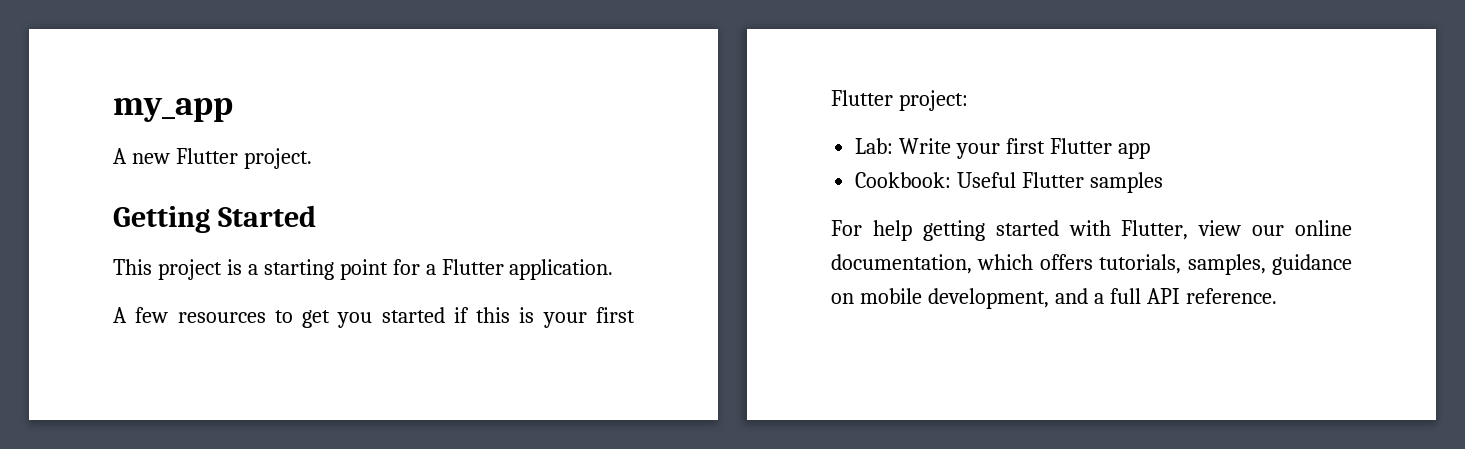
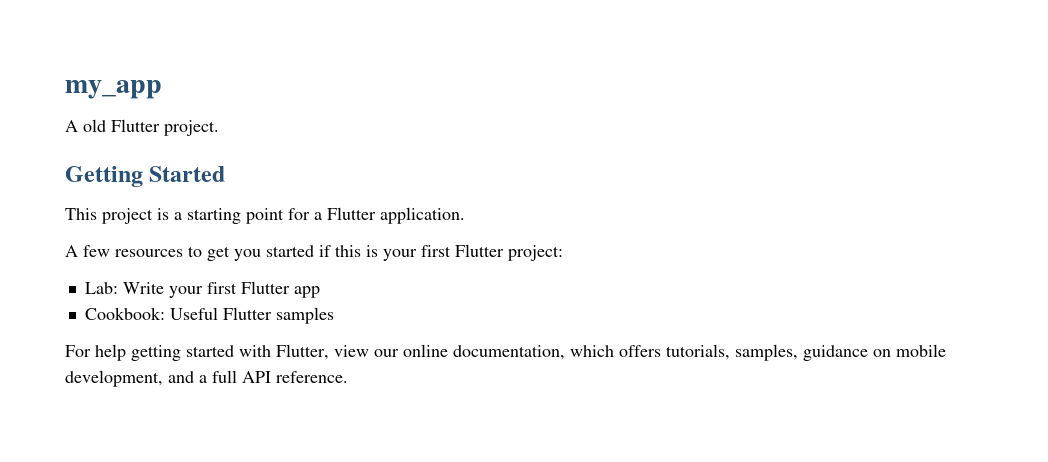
[131,153,170,164] new -> [83,119,106,132] old

